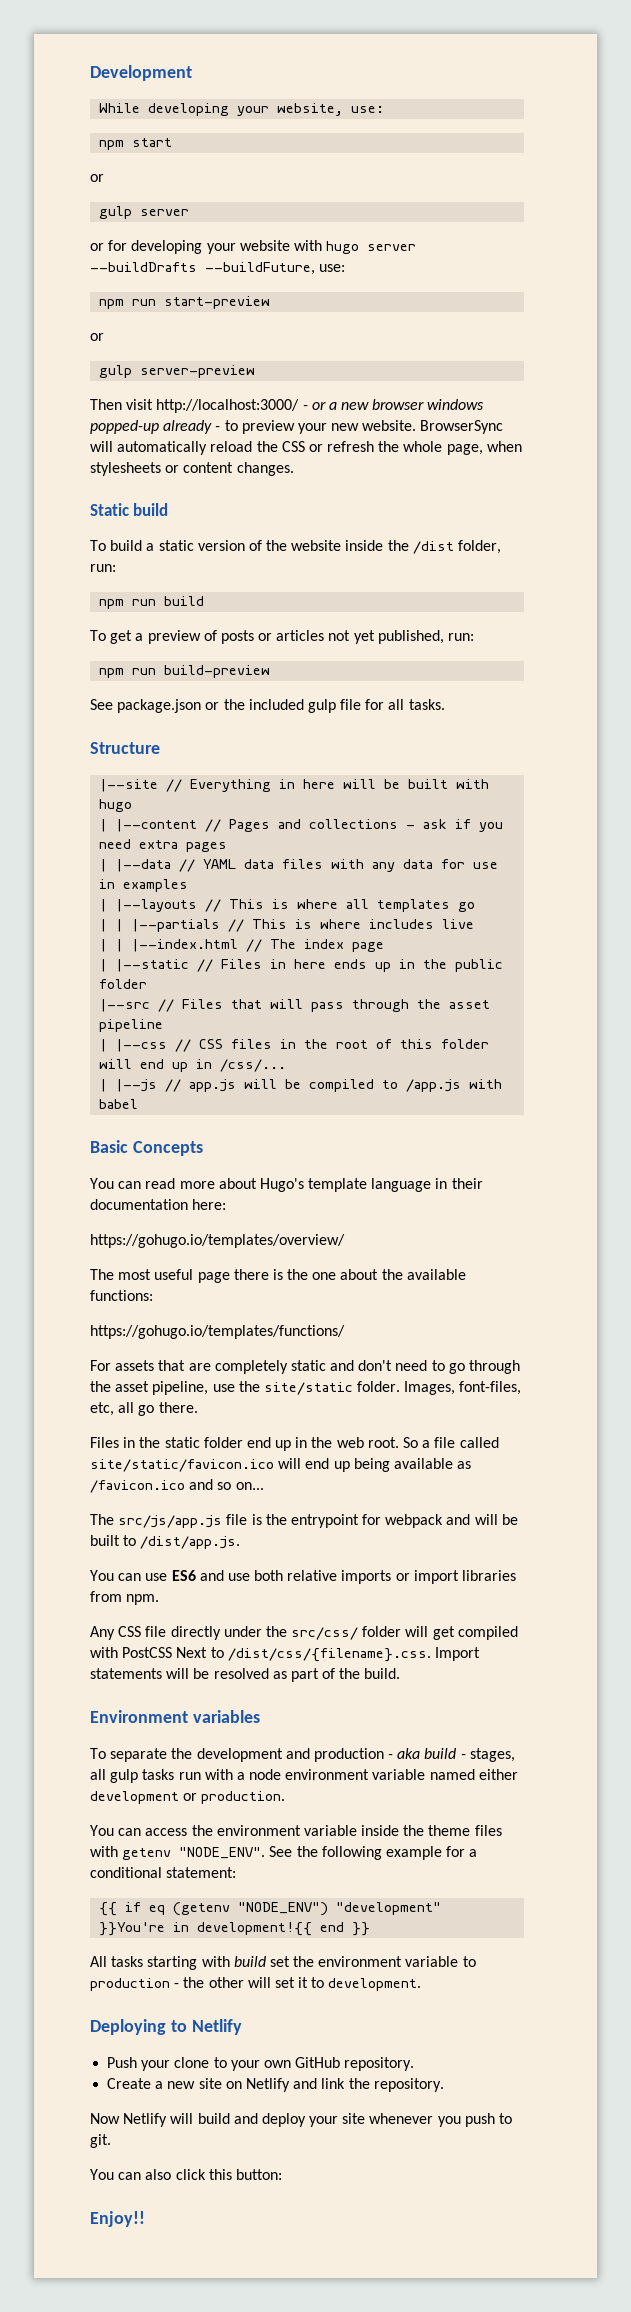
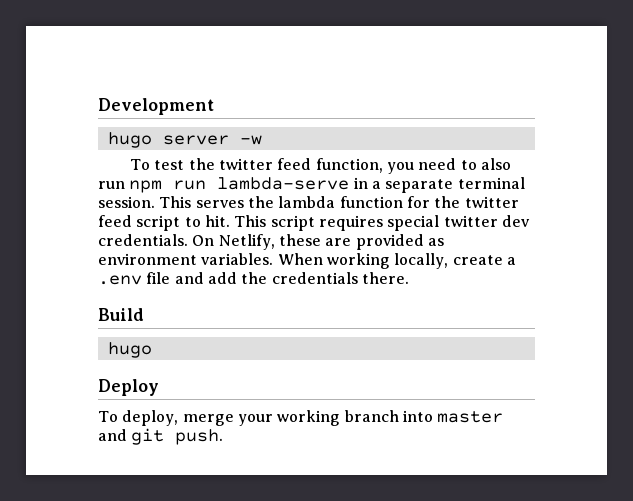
[99,103,385,116] [99,138,173,150] [90,174,104,182] [99,206,190,219] [90,240,417,254] [90,262,346,275] [99,296,271,309] [90,333,104,341] [99,365,256,378] [90,399,485,413] [90,420,504,434] [90,441,522,455] [90,462,294,476] [90,503,169,516] [90,540,502,554] [90,564,116,572] [99,596,205,609] [90,630,475,644] [99,665,271,678] [90,699,445,713] [90,742,160,754] [99,779,490,792] [99,799,133,812] [99,819,504,832] [99,839,228,852] [99,859,499,872] [99,879,189,892] [99,899,476,912] [99,919,475,932] [99,939,385,952] [99,959,504,972] [99,979,148,989] [99,999,491,1012] [99,1019,164,1032] [99,1039,490,1052] [99,1059,287,1072] [99,1079,503,1092] [99,1099,139,1109] [90,1140,203,1156] [90,1178,483,1192] [90,1199,227,1210] [90,1234,345,1248] [90,1269,466,1283] [90,1290,153,1301] [90,1325,345,1339] [90,1360,521,1374] [90,1381,522,1395] [90,1402,198,1416] [90,1437,499,1451] [90,1458,472,1472] [90,1479,264,1493] [90,1514,518,1528] [90,1535,241,1549] [90,1570,517,1584] [90,1591,160,1605] [90,1626,518,1640] [90,1647,480,1662] [90,1668,401,1682] [90,1710,260,1723] [90,1748,515,1762] [90,1769,518,1783] [90,1791,286,1804] [90,1825,502,1836] [90,1846,478,1860] [90,1867,237,1878] [99,1902,442,1916] [99,1922,371,1936] [90,1956,476,1970] [90,1977,422,1991] [90,2019,242,2035] [107,2057,415,2071] [107,2078,444,2092] [90,2113,513,2127] [90,2134,111,2148] [90,2169,282,2180] [90,2211,145,2227] While developing your website, use: // npm start // or // gulp server // or for developing your website with hugo server --buildDrafts --buildFuture, use: // npm run start-preview // or // gulp server-preview // Then visit http://localhost:3000/ - or a new browser windows popped-up already - to preview your new website. BrowserSync will automatically reload the CSS or refresh the whole page, when stylesheets or content changes. // Static build // To build a static version of the website inside the /dist folder, run: // npm run build // To get a preview of posts or articles not yet published, run: // npm run build-preview // See package.json or the included gulp file for all tasks. // Structure // |--site // Everything in here will be built with hugo // | |--content // Pages and collections - ask if you need extra pages // | |--data // YAML data files with any data for use in examples // | |--layouts // This is where all templates go // | | |--partials // This is where includes live // | | |--index.html // The index page // | |--static // Files in here ends up in the public folder // |--src // Files that will pass through the asset pipeline // | |--css // CSS files in the root of this folder will end up in /css/... // | |--js // app.js will be compiled to /app.js with babel // Basic Concepts // You can read more about Hugo's template language in their documentation here: // https://gohugo.io/templates/overview/ // The most useful page there is the one about the available functions: // https://gohugo.io/templates/functions/ // For assets that are completely static and don't need to go through the asset pipeline, use the site/static folder. Images, font-files, etc, all go there. // Files in the static folder end up in the web root. So a file called site/static/favicon.ico will end up being available as /favicon.ico and so on... // The src/js/app.js file is the entrypoint for webpack and will be built to /dist/app.js. // You can use ES6 and use both relative imports or import libraries from npm. // Any CSS file directly under the src/css/ folder will get compiled with PostCSS Next to /dist/css/{filename}.css. Import statements will be resolved as part of the build. // Environment variables // To separate the development and production - aka build - stages, all gulp tasks run with a node environment variable named either development or production. // You can access the environment variable inside the theme files with getenv "NODE_ENV". See the following example for a conditional statement: // {{ if eq (getenv "NODE_ENV") "development" }}You're in development!{{ end }} // All tasks starting with build set the environment variable to production - the other will set it to development. // Deploying to Netlify // Push your clone to your own GitHub repository. // Create a new site on Netlify and link the repository. // Now Netlify will build and deploy your site whenever you push to git. // You can also click this button: // Enjoy!! -> [107,132,262,148] [130,158,511,174] [98,177,525,193] [98,196,519,208] [98,215,530,231] [98,234,444,250] [98,253,516,269] [98,272,409,285] [98,308,144,321] [107,342,152,358] [98,379,159,396] [98,410,504,426] [98,428,224,445] hugo server -w // To test the twitter feed function, you need to also run npm run lambda-serve in a separate terminal session. This serves the lambda function for the twitter feed script to hit. This script requires special twitter dev credentials. On Netlify, these are provided as environment variables. When working locally, create a .env file and add the credentials there. // Build // hugo // Deploy // To deploy, merge your working branch into master and git push.

